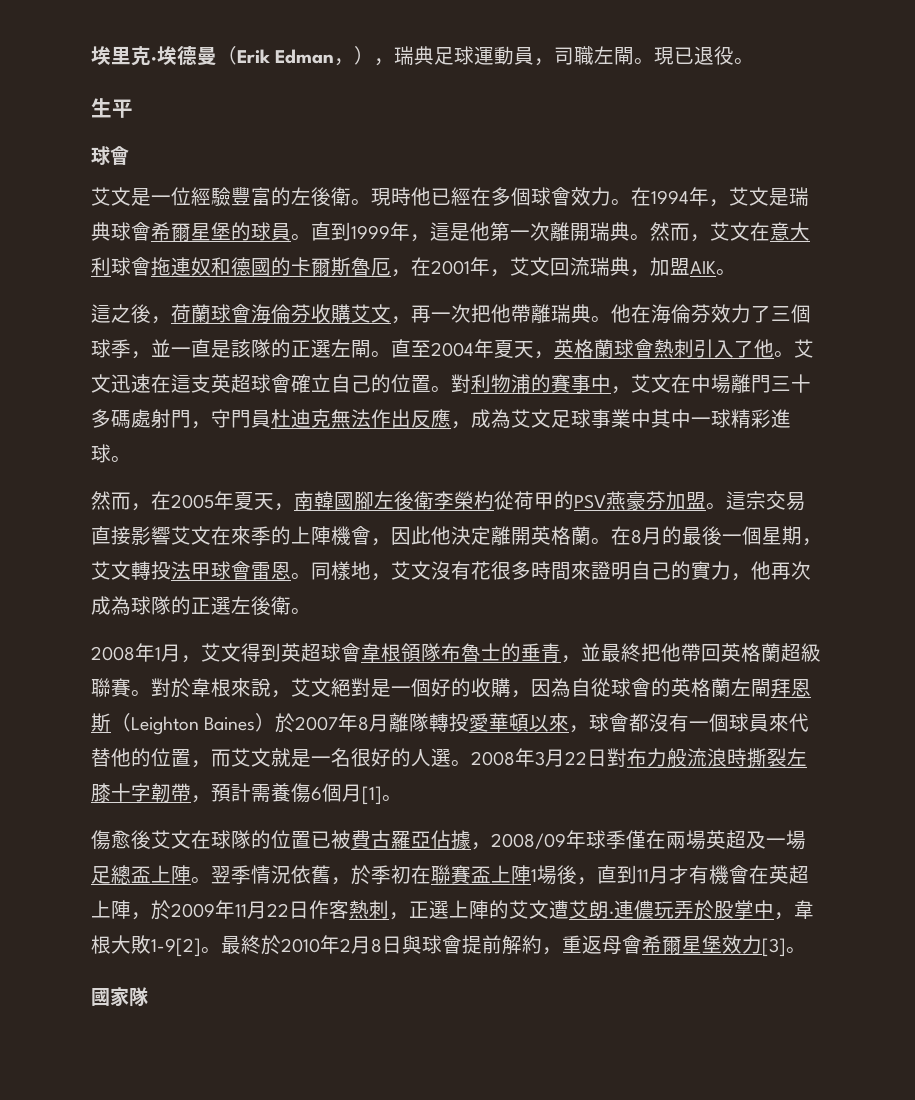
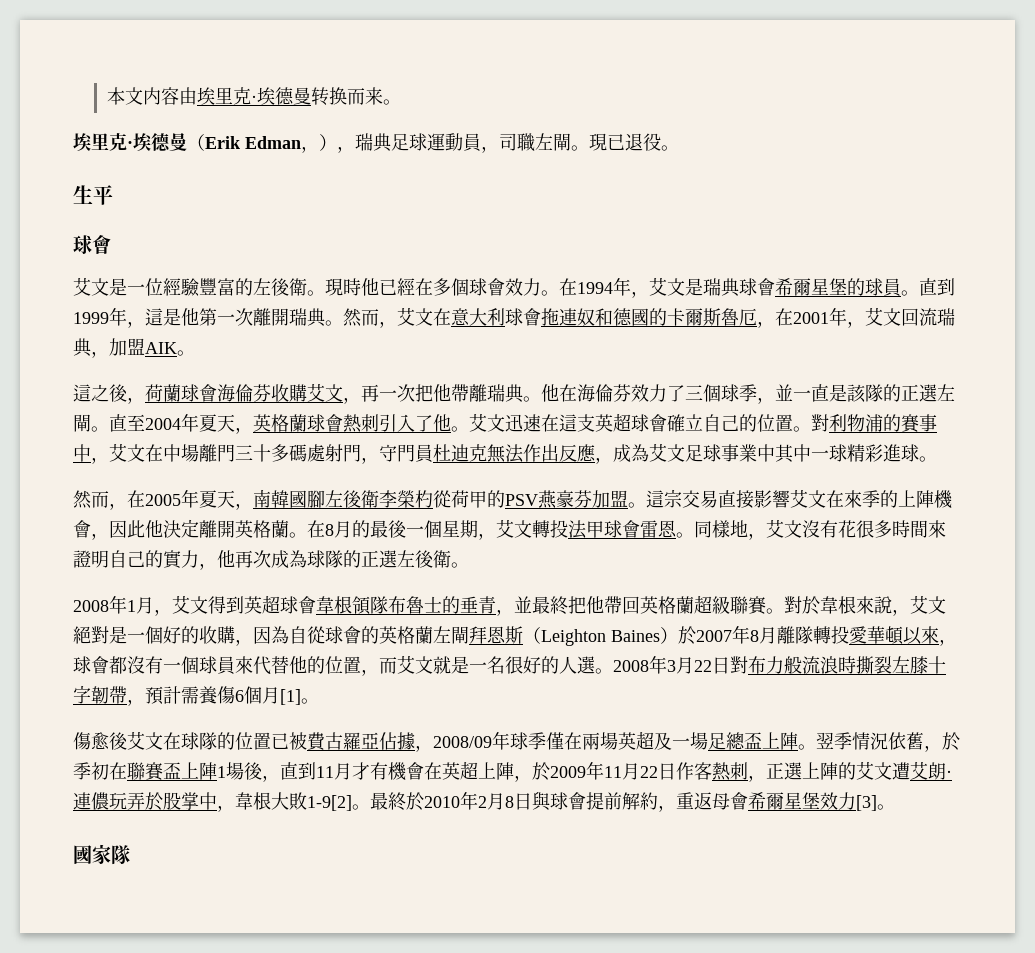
(91, 55) none -> [106,87,401,106] 本文内容由埃里克·埃德曼转换而来。 //

